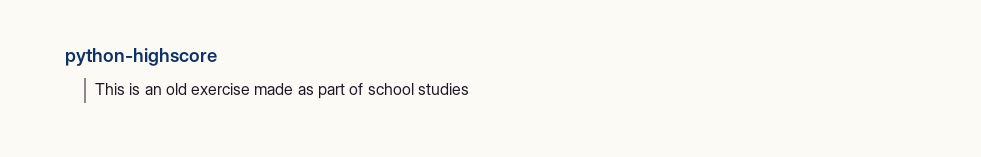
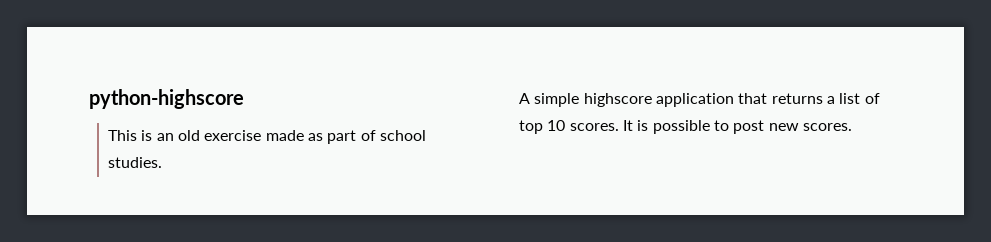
[418,83,470,95] studies -> [108,157,163,168] [519,93,880,107] [519,120,852,134] studies. // A simple highscore application that returns a list of top 10 scores. It is possible to post new scores.

